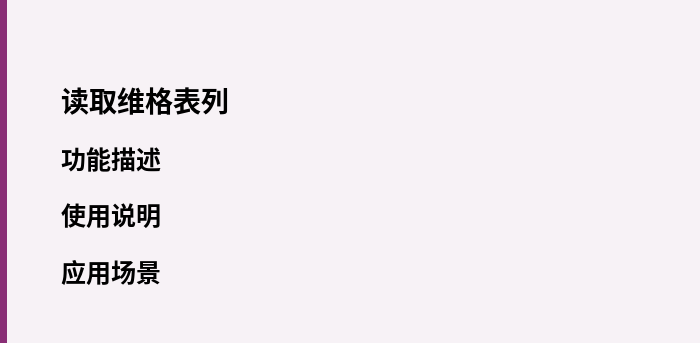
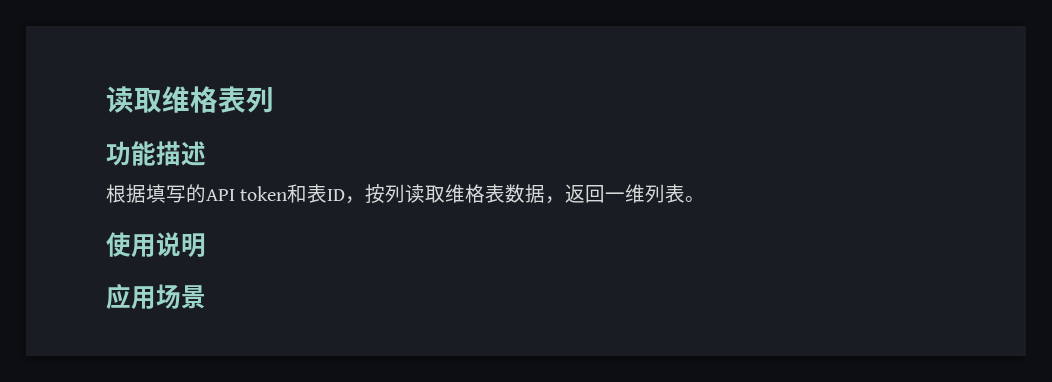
(161, 159) none -> [106,184,706,204] // 根据填写的API token和表ID，按列读取维格表数据，返回一维列表。

